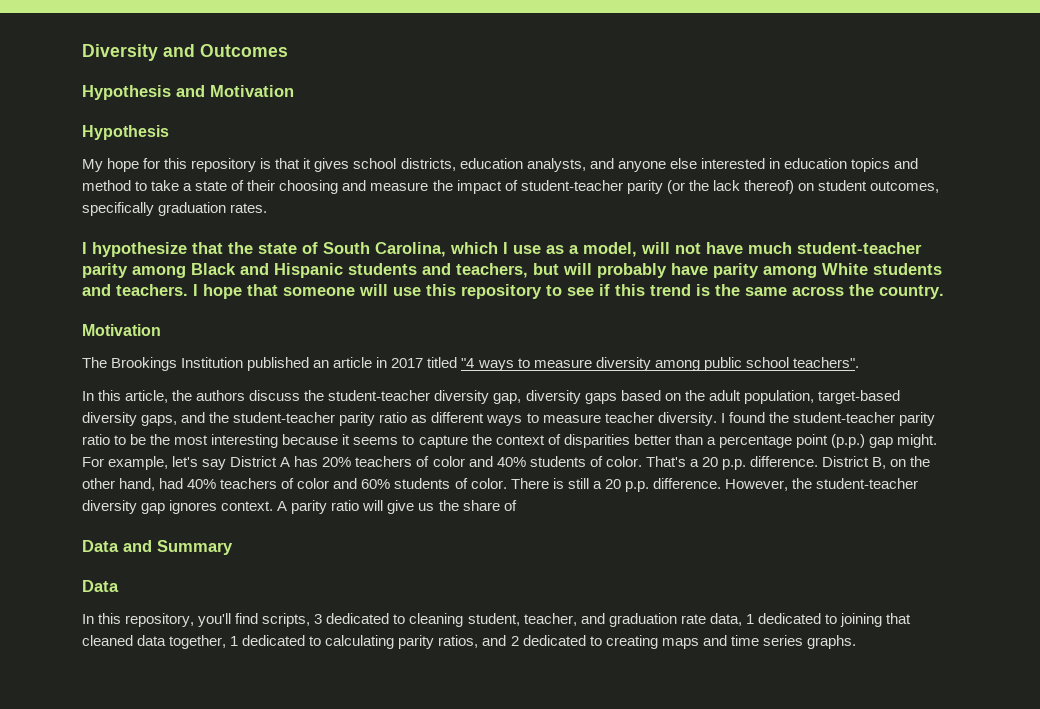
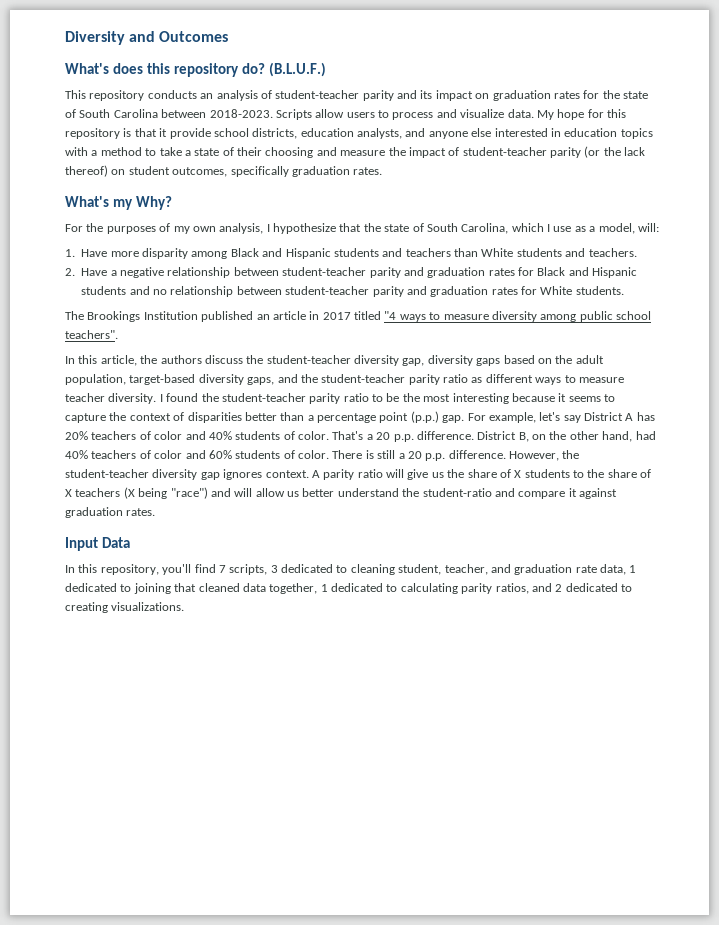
[82,85,294,100] [82,125,169,140] Hypothesis and Motivation // Hypothesis // -> [65,62,326,77] [65,90,648,101] [65,109,534,120] What's does this repository do? (B.L.U.F.) // This repository conducts an analysis of student-teacher parity and its impact on graduation rates for the state of South Carolina between 2018-2023. Scripts allow users to process and visualize data.
[314,158,350,172] gives -> [169,128,211,139] provide
[893,158,918,169] and -> [65,147,98,156] with a
(268, 208) none -> [65,196,172,210] [65,223,264,234] What's my Why? // For the purposes of my own analysis,
[641,242,922,254] [82,263,128,278] will not have much student-teacher parity -> [637,223,659,232] [65,248,188,259] will: // 1. Have more disparity
[456,263,942,278] [82,284,944,299] [82,324,161,336] teachers, but will probably have parity among White students and teachers. I hope that someone will use this repository to see if this trend is the same across the country. // Motivation -> [405,248,637,257] [65,267,638,278] [81,286,624,297] teachers than White students and teachers. // 2. Have a negative relationship between student-teacher parity and graduation rates for Black and Hispanic students and no relationship between student-teacher parity and graduation rates for White students.
[869,434,938,448] gap might. -> [442,415,465,423] gap.
[82,540,233,555] // Data and Summary // -> [514,469,652,478] [65,487,617,499] [65,507,156,518] [65,537,98,551] X students to the share of X teachers (X being "race") and will allow us better understand the student-ratio and compare it against graduation rates. // Input
(259, 618) none -> [218,565,226,573] 7
[661,635,856,649] maps and time series graphs. -> [111,602,185,611] visualizations.

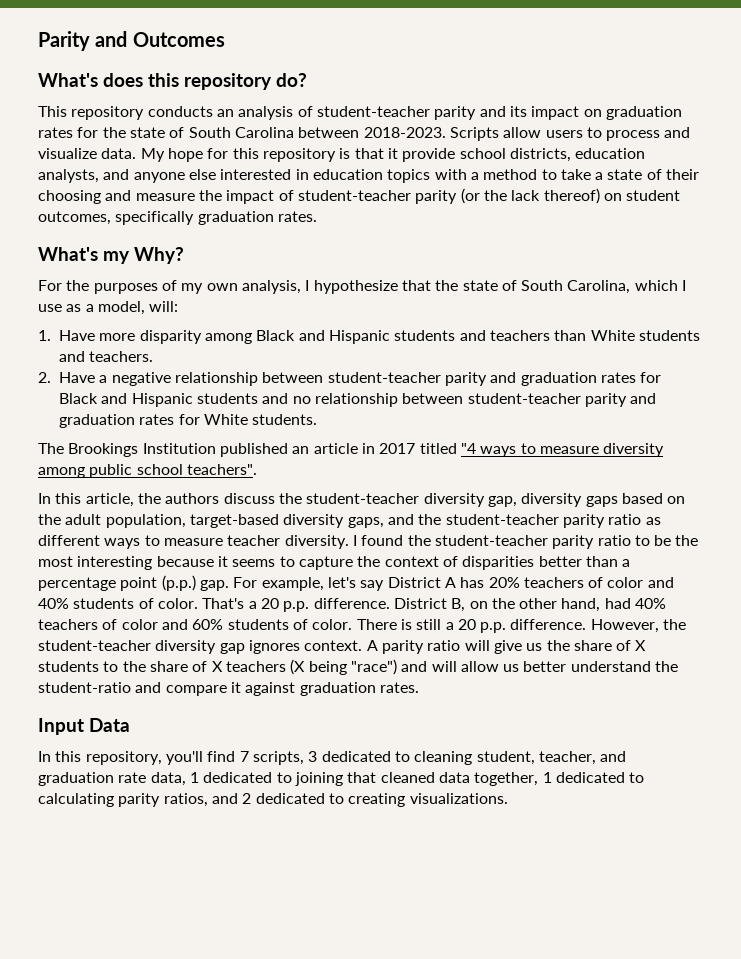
[65,31,125,45] Diversity -> [38,31,90,51] Parity
[268,62,326,77] (B.L.U.F.) -> (307, 80) none

